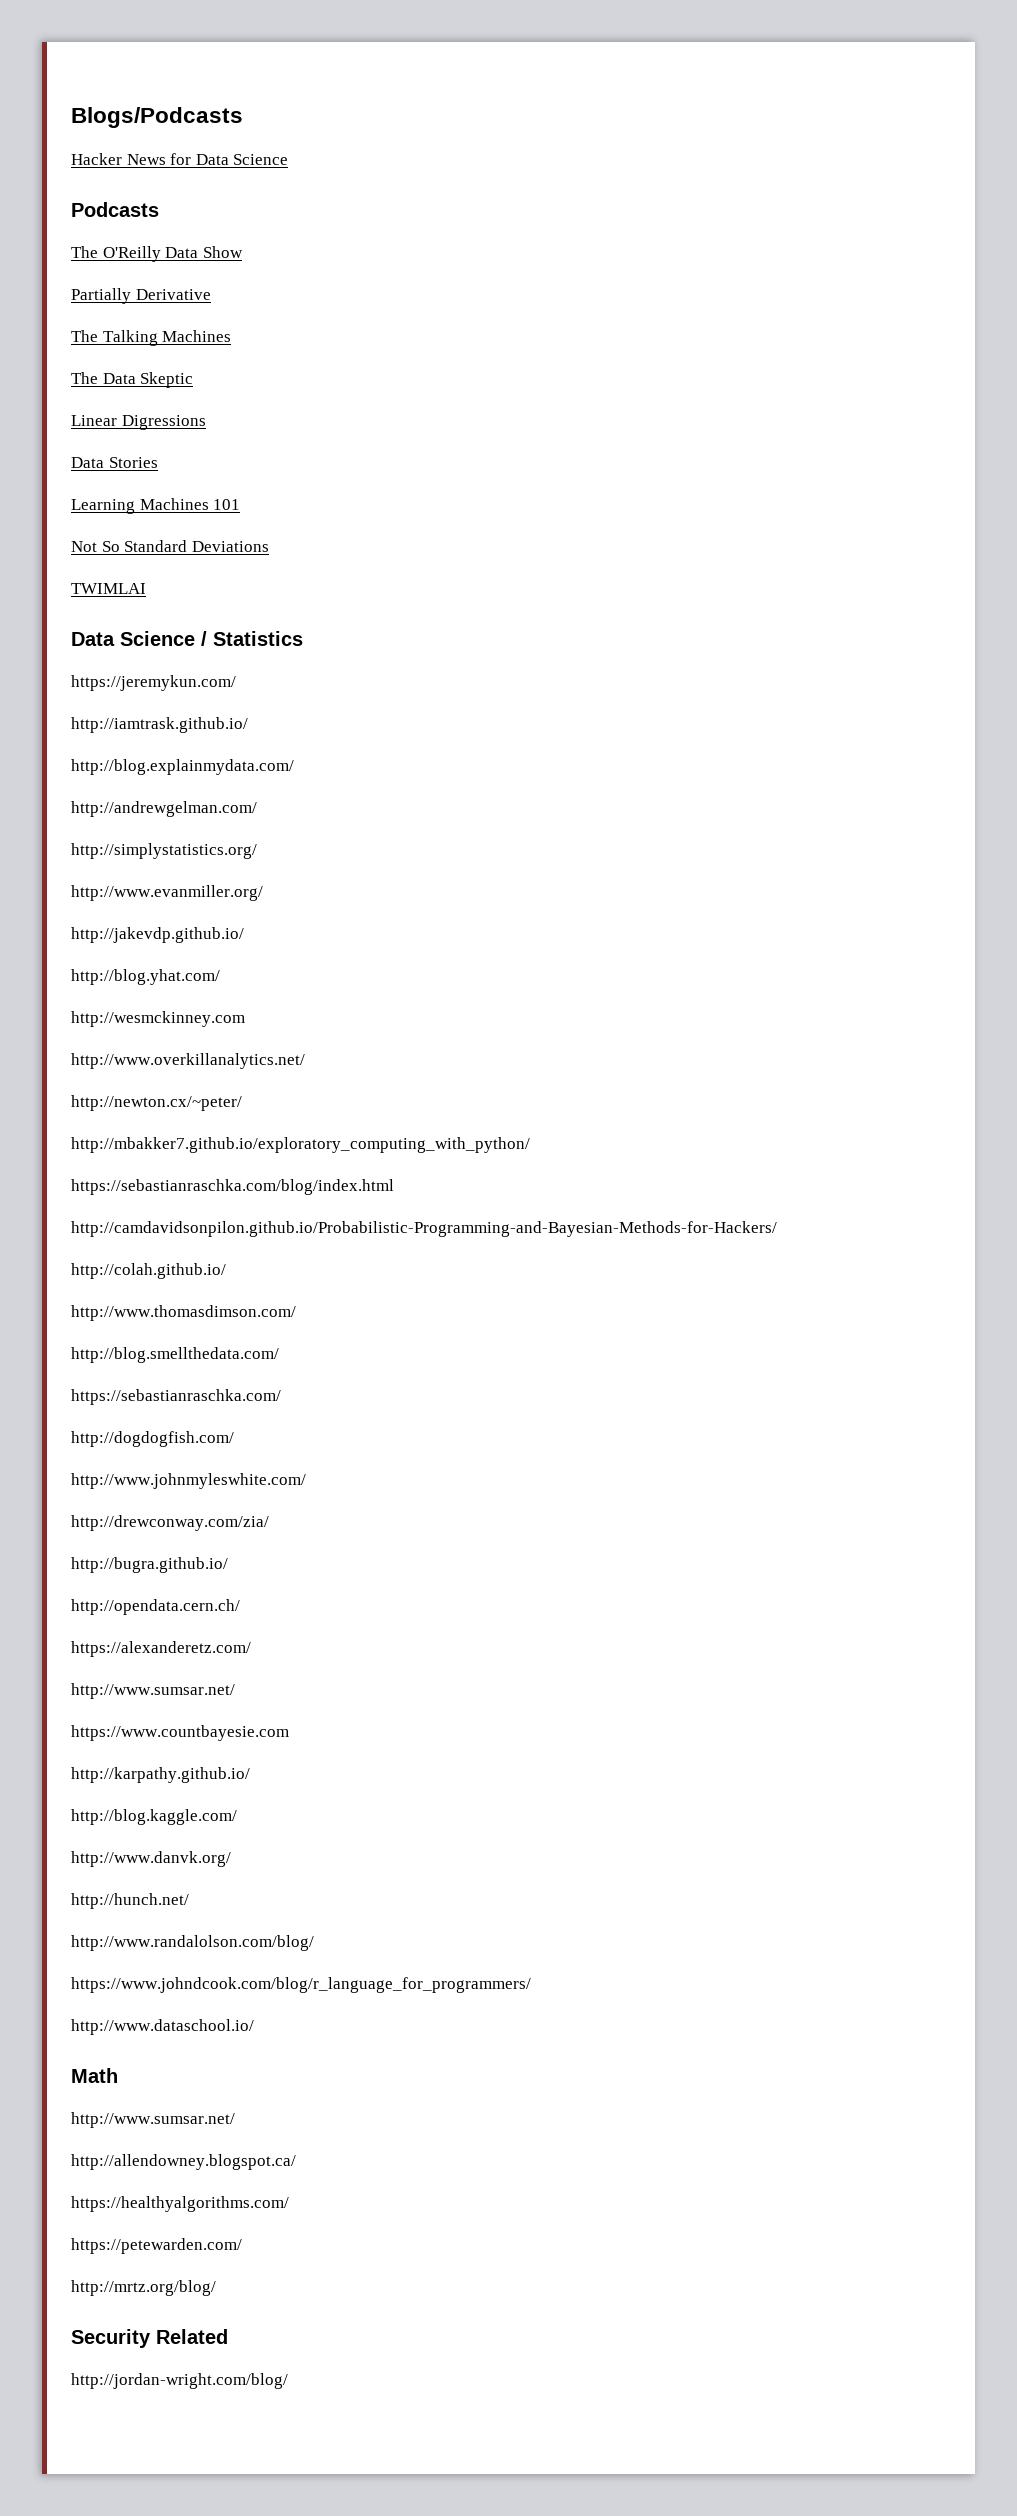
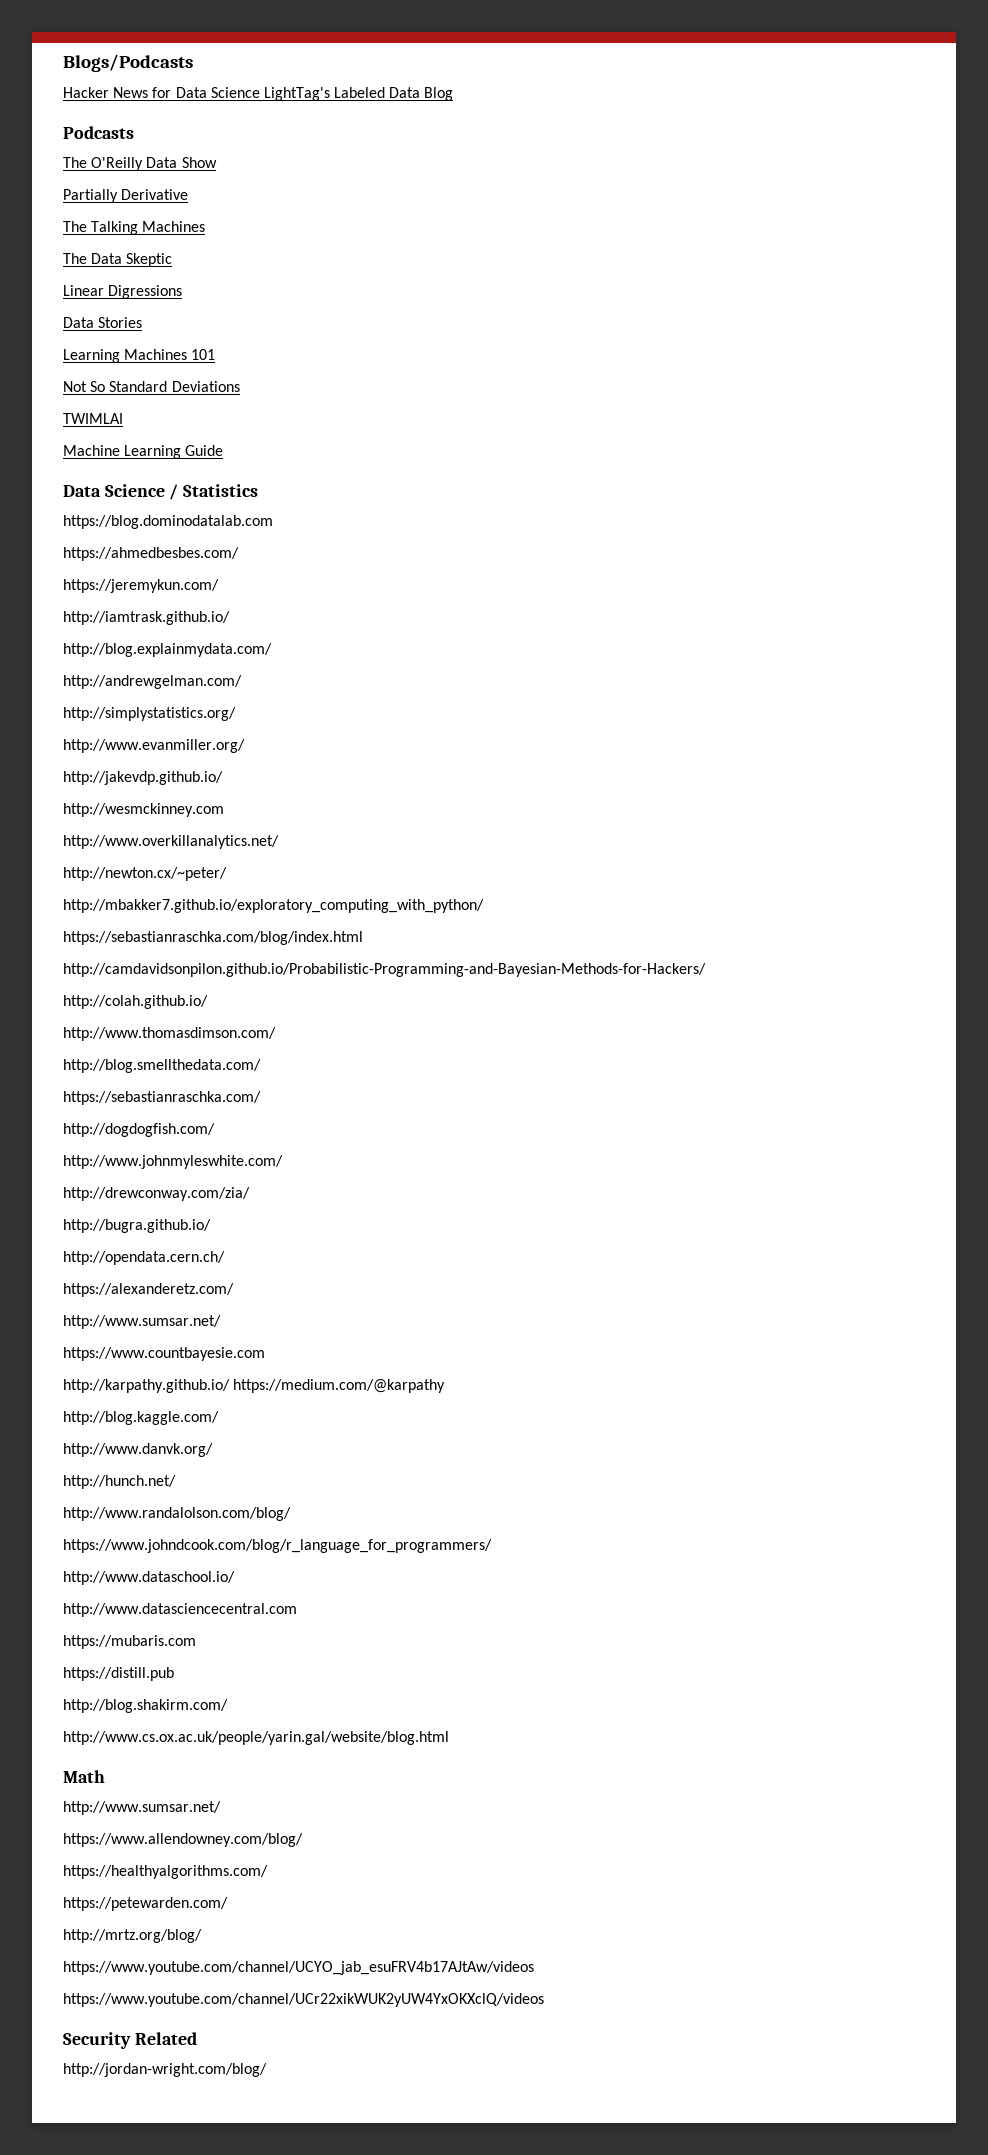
(289, 159) none -> [263,87,454,101] LightTag's Labeled Data Blog
(146, 588) none -> [63,445,224,459] // Machine Learning Guide
(303, 638) none -> [63,515,273,529] [63,547,239,561] // https://blog.dominodatalab.com // https://ahmedbesbes.com/
[71,969,220,985] // http://blog.yhat.com/ -> (223, 778) none
(250, 1775) none -> [233,1379,446,1393] https://medium.com/@karpathy
(254, 2027) none -> [63,1603,297,1617] [63,1635,196,1649] [63,1667,174,1681] [63,1699,228,1713] [63,1731,449,1745] // http://www.datasciencecentral.com // https://mubaris.com // https://distill.pub // http://blog.shakirm.com/ // http://www.cs.ox.ac.uk/people/yarin.gal/website/blog.html
[71,2154,296,2170] http://allendowney.blogspot.ca/ -> [63,1833,303,1847] https://www.allendowney.com/blog/
(216, 2288) none -> [63,1961,534,1975] [63,1993,544,2007] // https://www.youtube.com/channel/UCYO_jab_esuFRV4b17AJtAw/videos // https://www.youtube.com/channel/UCr22xikWUK2yUW4YxOKXclQ/videos

